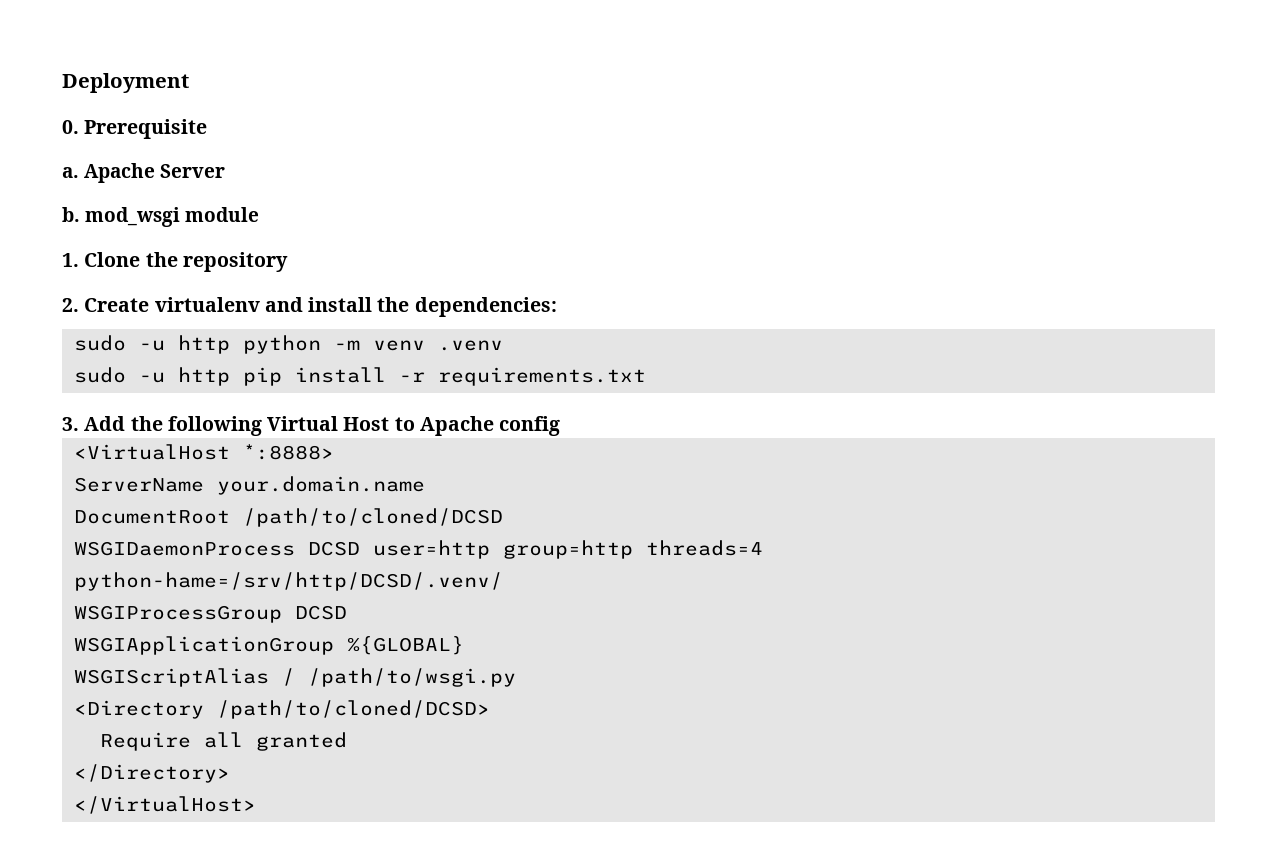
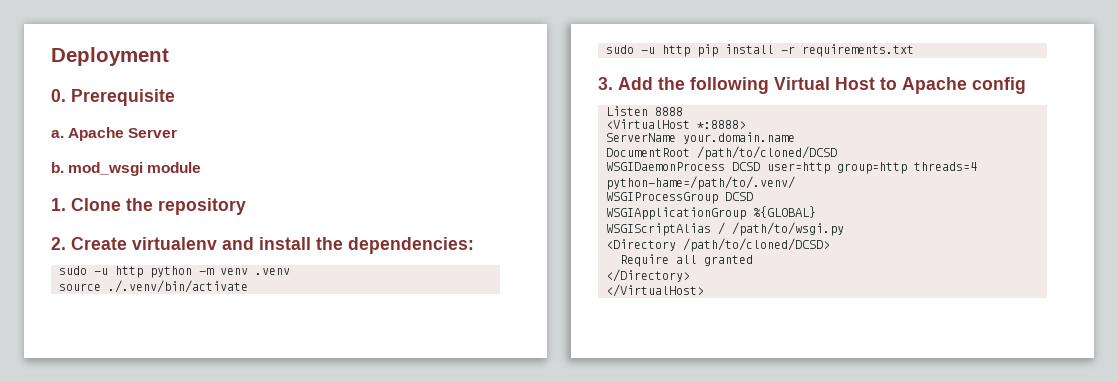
(503, 345) none -> [59,280,249,293] // source ./.venv/bin/activate
(561, 426) none -> [606,106,684,116] // Listen 8888
[73,572,503,591] python-hame=/srv/http/DCSD/.venv/ -> [606,176,796,190] python-hame=/path/to/.venv/

